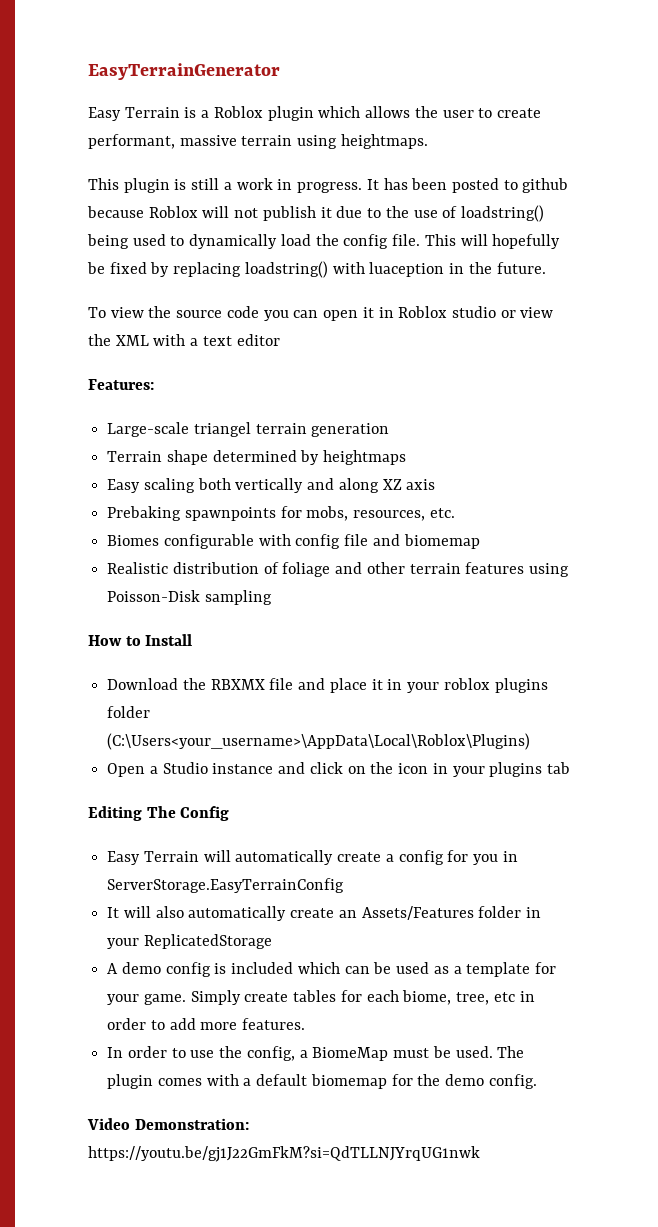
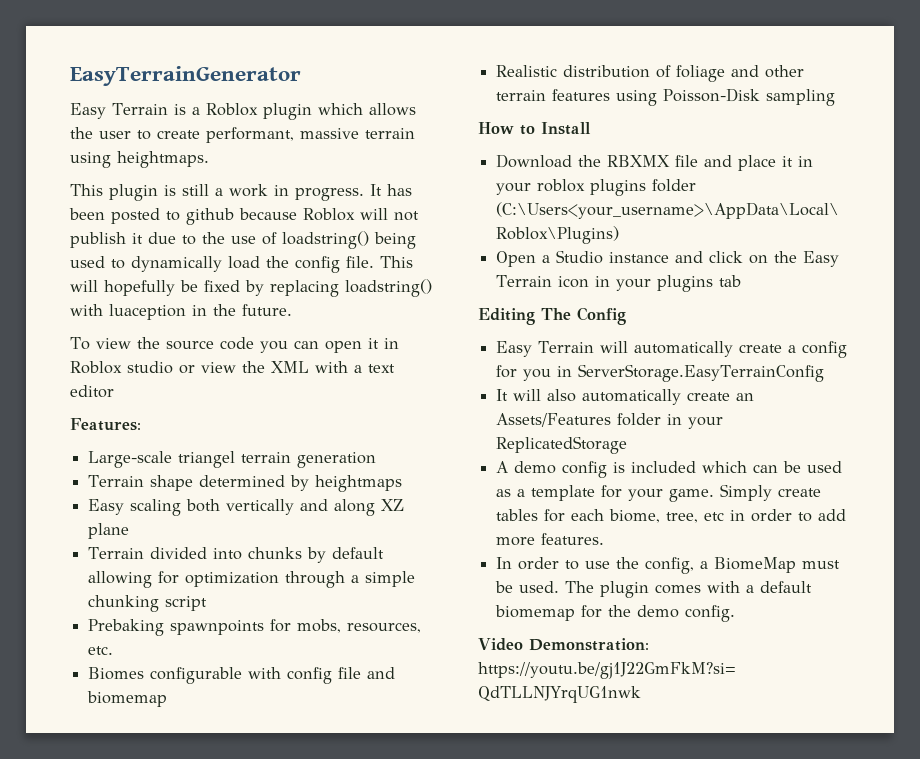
[406,479,436,490] axis -> [88,523,130,539] [88,547,385,563] [88,571,416,588] [88,595,208,612] plane // Terrain divided into chunks by default allowing for optimization through a simple chunking script
(394, 768) none -> [803,251,840,267] [496,275,553,287] Easy Terrain

